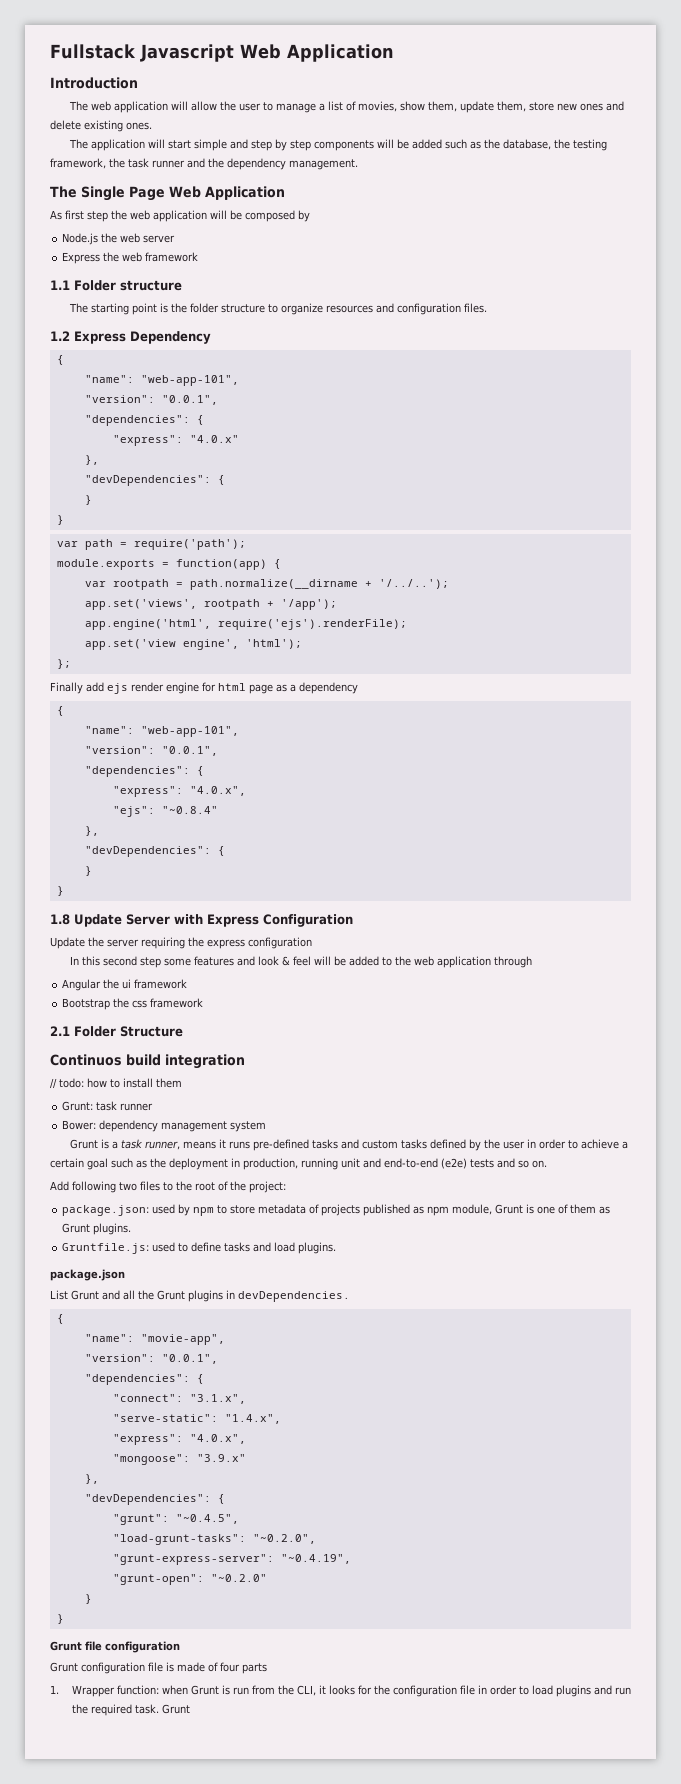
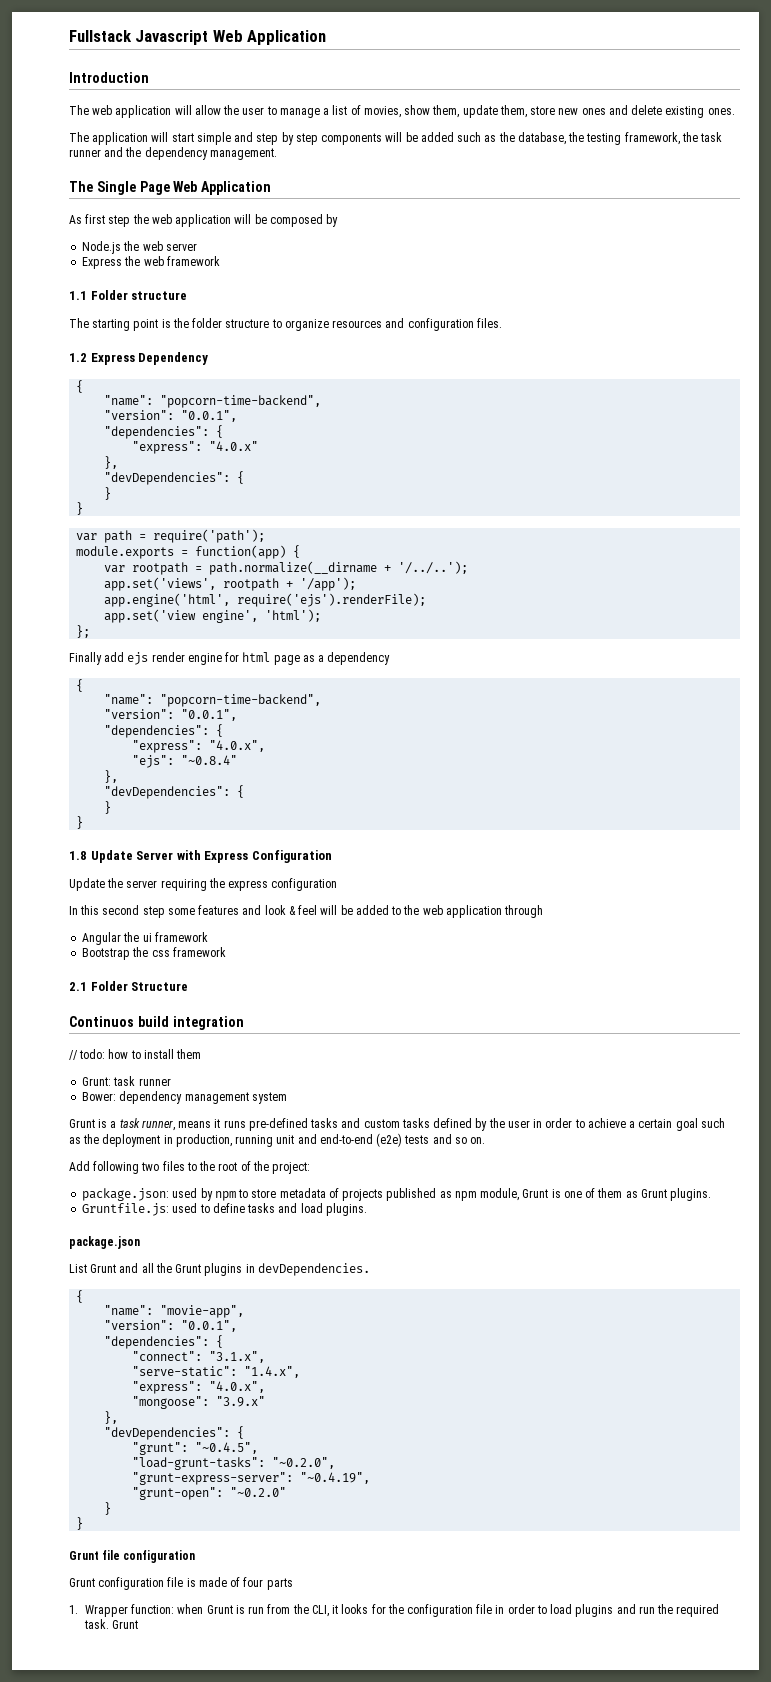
[140,375,239,386] "web-app-101", -> [160,395,322,408] "popcorn-time-backend",
[140,726,239,737] "web-app-101", -> [160,694,322,707] "popcorn-time-backend",

